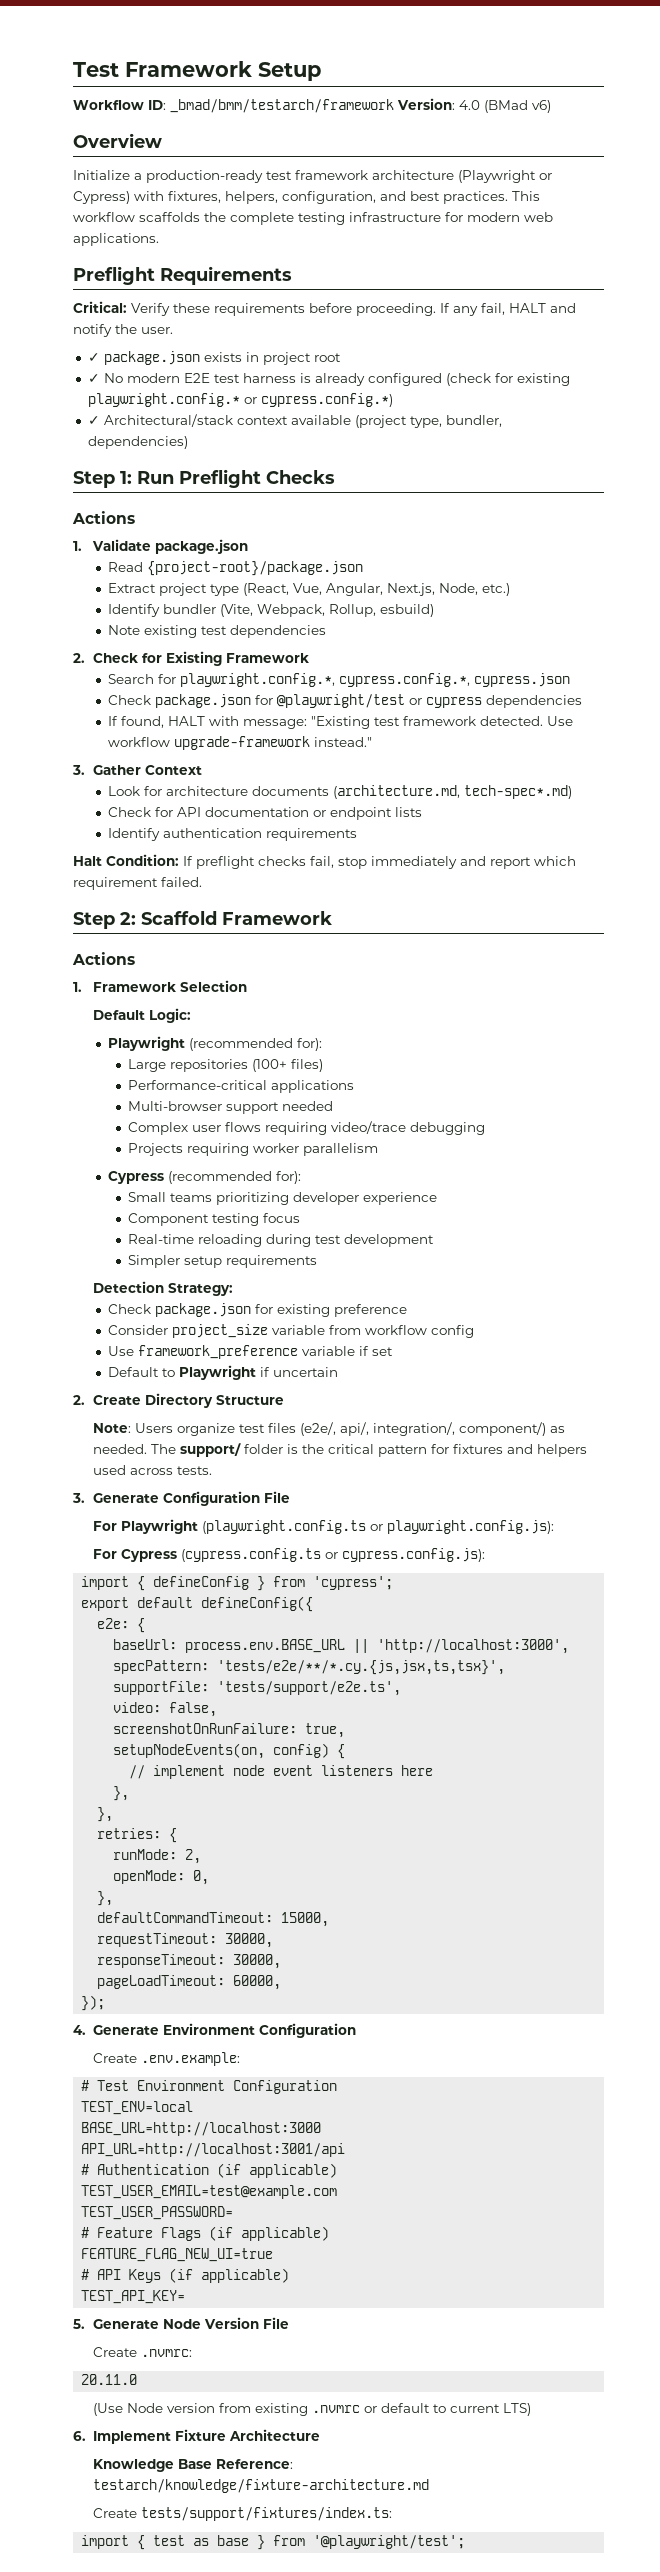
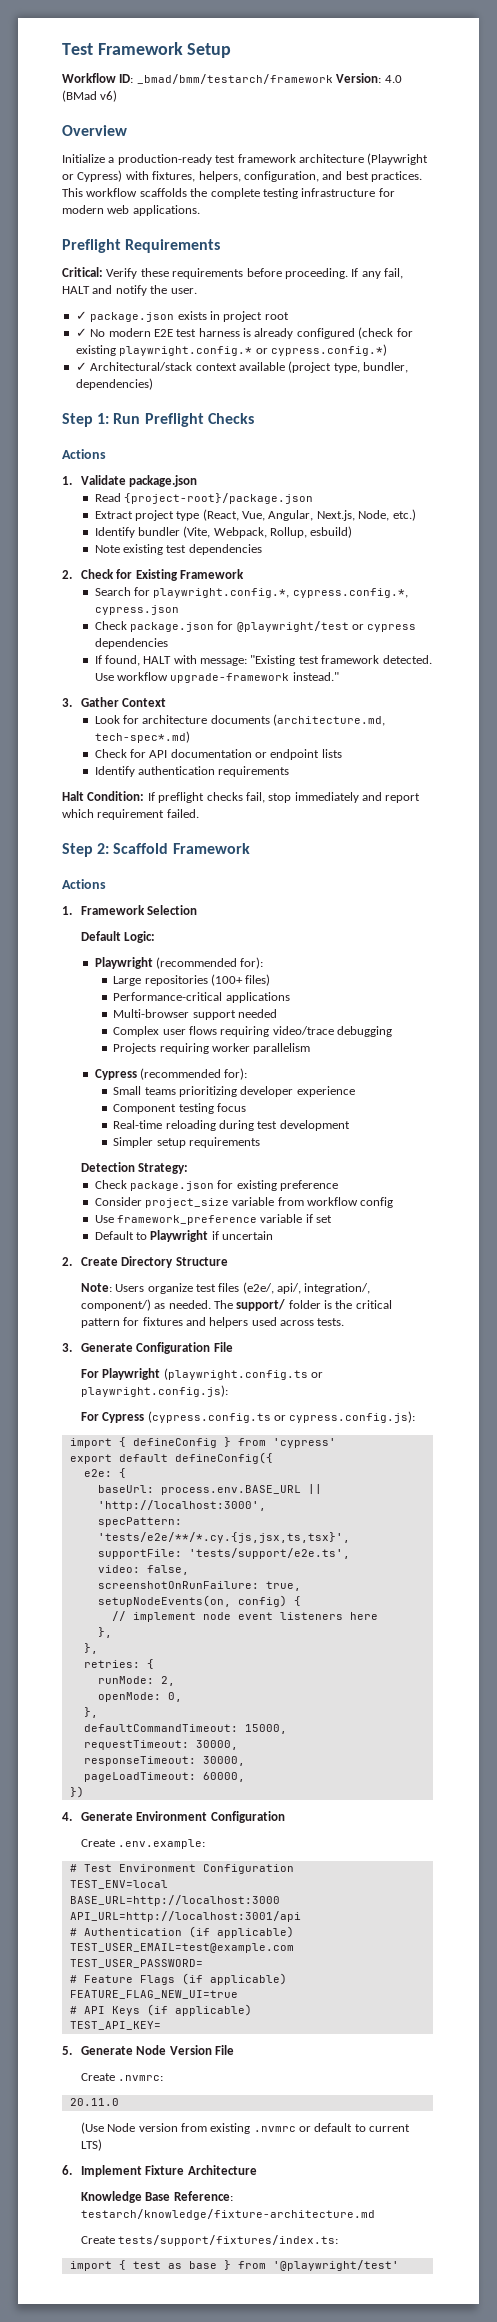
[313,1576,394,1590] 'cypress'; -> [272,1438,336,1448] 'cypress'
[81,1995,106,2011] }); -> [69,1786,84,1798] })
[313,2535,466,2549] '@playwright/test'; -> [272,2260,399,2271] '@playwright/test'

